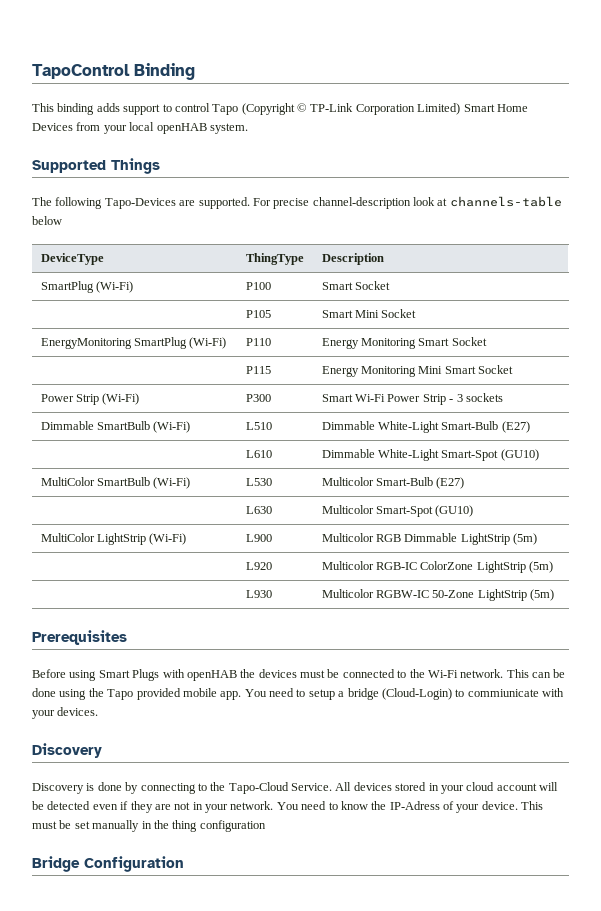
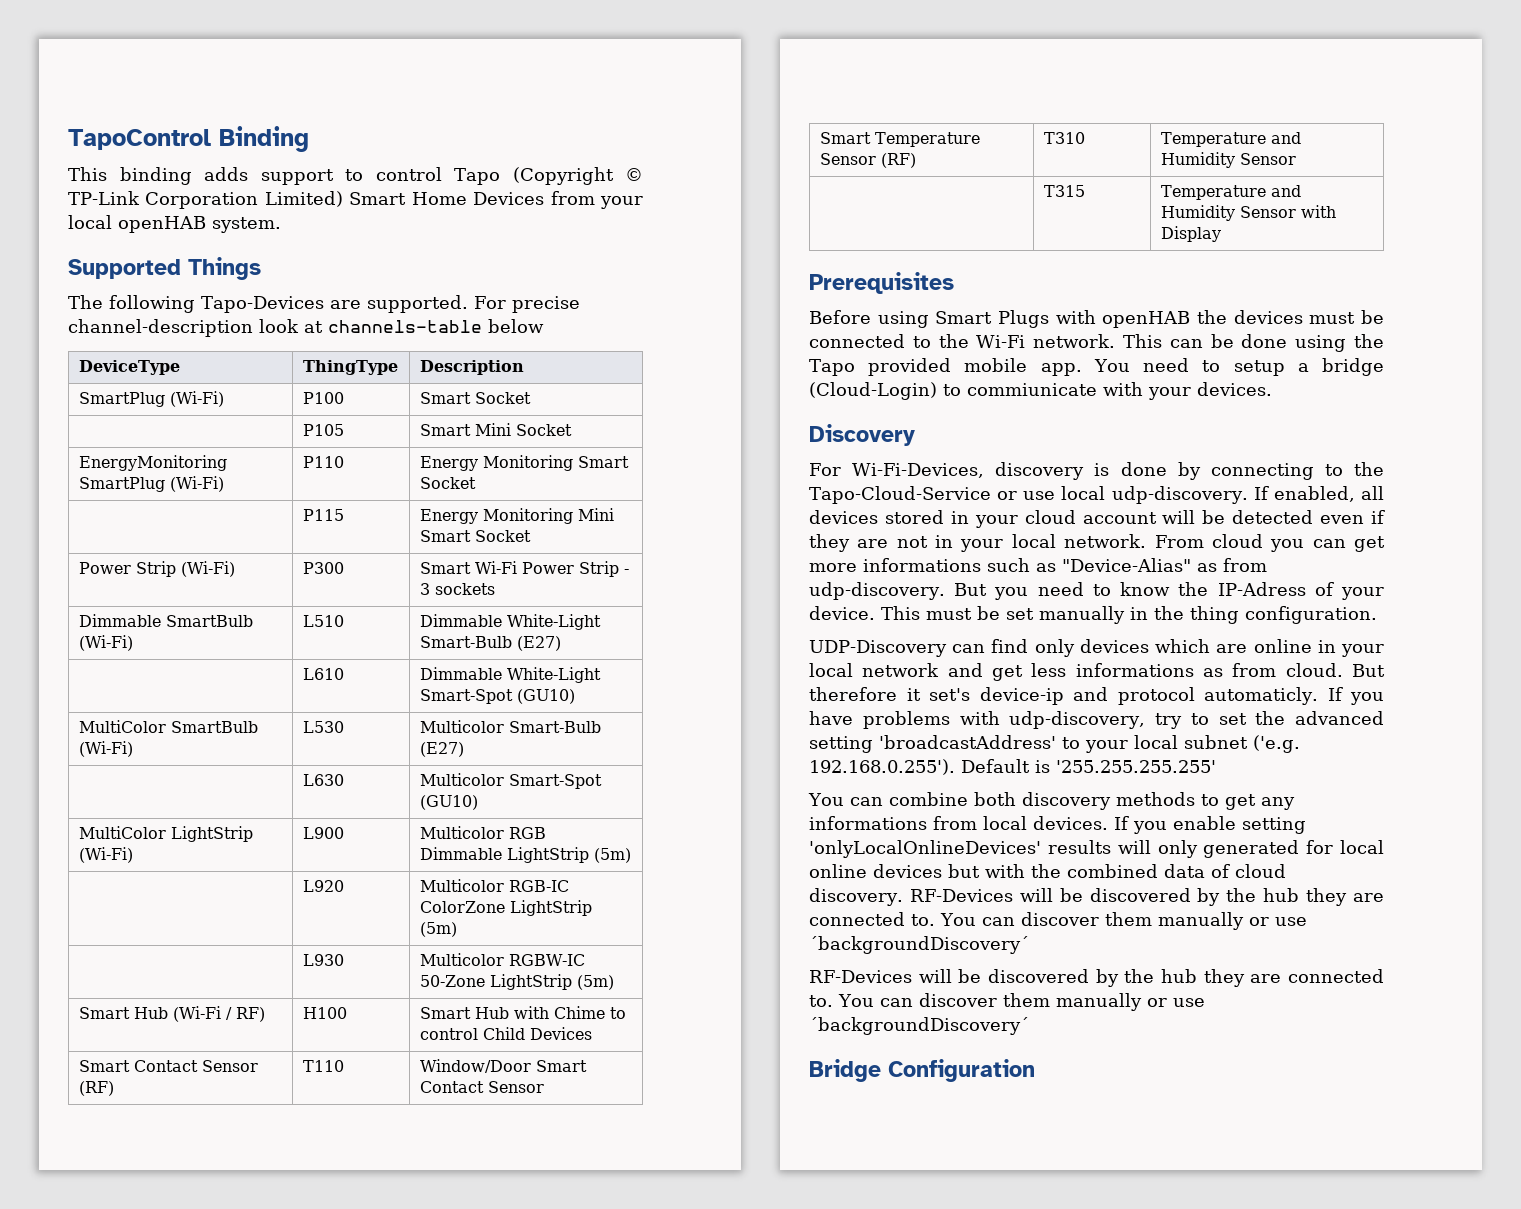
(555, 595) none -> [78,1006,265,1022] [302,1007,347,1019] [419,1006,626,1019] [419,1027,592,1040] [78,1060,258,1072] [78,1081,114,1096] [302,1060,344,1072] [419,1059,587,1073] [419,1081,544,1093] [819,132,980,147] [819,153,916,168] [1043,132,1085,144] [1160,132,1301,147] [1160,152,1296,168] [1043,185,1085,197] [1160,185,1301,200] [1160,205,1336,221] [1160,226,1221,242] // Smart Hub (Wi-Fi / RF) | H100 | Smart Hub with Chime to control Child Devices // Smart Contact Sensor (RF) | T110 | Window/Door Smart Contact Sensor // Smart Temperature Sensor (RF) | T310 | Temperature and Humidity Sensor // | T315 | Temperature and Humidity Sensor with Display
[32,783,84,794] Discovery -> [809,462,1085,480] For Wi-Fi-Devices, discovery
[228,782,352,794] Tapo-Cloud Service. All -> [809,486,1384,504] Tapo-Cloud-Service or use local udp-discovery. If enabled, all
[230,801,299,810] network. You -> [1011,534,1385,552] [809,558,1267,572] [809,582,1029,600] local network. From cloud you can get more informations such as "Device-Alias" as from udp-discovery. But you
[199,820,266,832] configuration -> [1245,606,1377,624] [809,639,1384,657] [809,663,1385,681] [809,687,1384,705] [809,711,1384,729] [809,735,1300,753] [809,759,1216,775] [808,792,1295,810] [809,816,1306,834] [809,840,1384,858] [809,864,1286,878] [809,888,1384,906] [809,912,1307,930] [809,936,1029,954] [809,969,1384,987] [809,993,1205,1011] [809,1017,1029,1035] configuration. // UDP-Discovery can find only devices which are online in your local network and get less informations as from cloud. But therefore it set's device-ip and protocol automaticly. If you have problems with udp-discovery, try to set the advanced setting 'broadcastAddress' to your local subnet ('e.g. 192.168.0.255'). Default is '255.255.255.255' // You can combine both discovery methods to get any informations from local devices. If you enable setting 'onlyLocalOnlineDevices' results will only generated for local online devices but with the combined data of cloud discovery. RF-Devices will be discovered by the hub they are connected to. You can discover them manually or use ´backgroundDiscovery´ // RF-Devices will be discovered by the hub they are connected to. You can discover them manually or use ´backgroundDiscovery´

